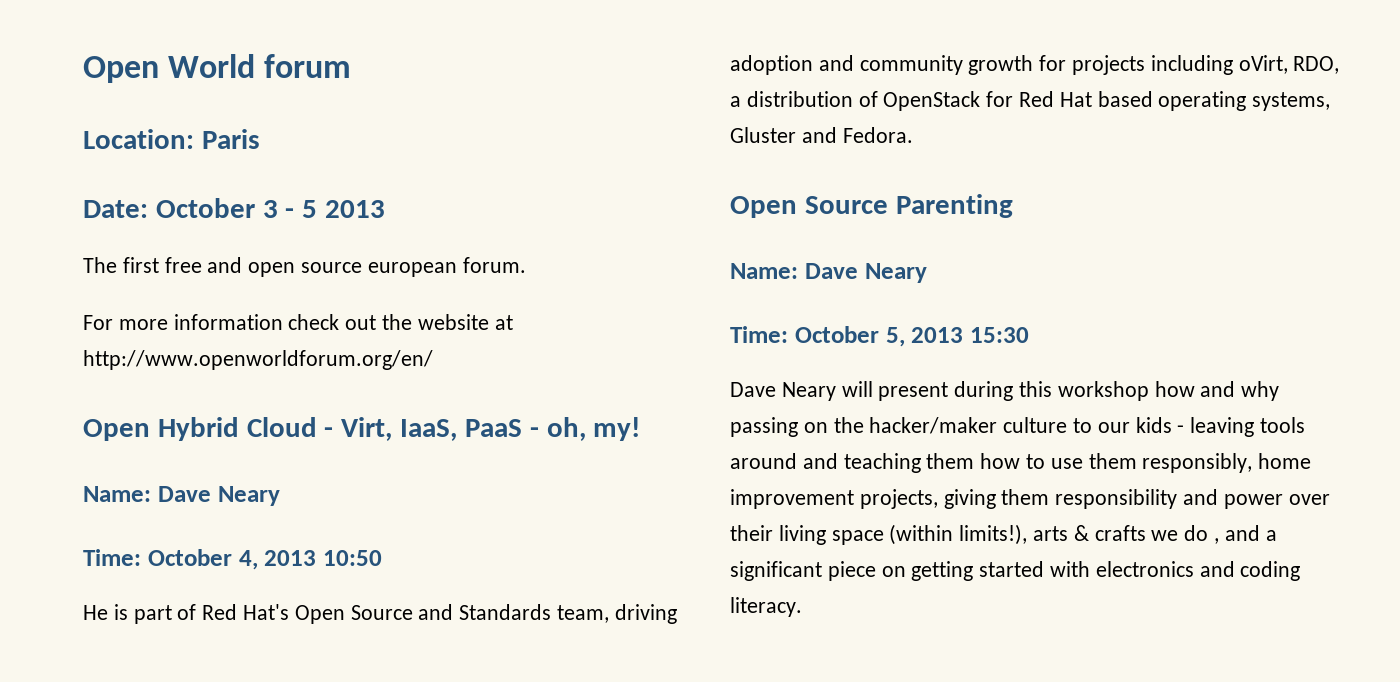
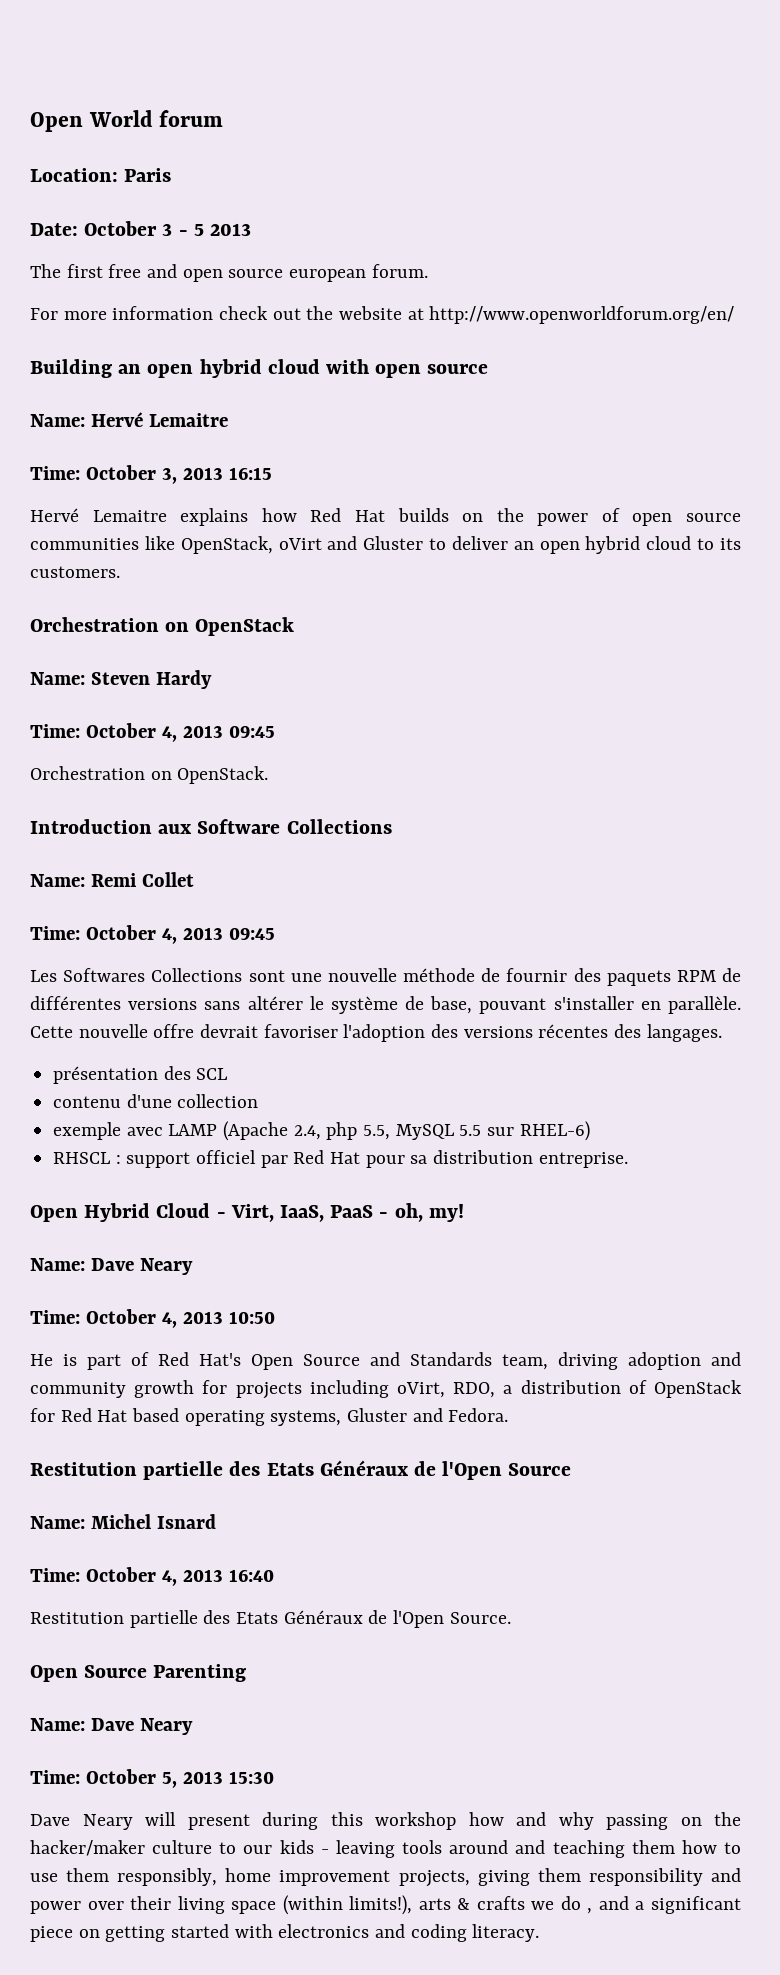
(433, 360) none -> [30,359,489,378] [30,412,228,427] [30,465,272,484] [30,508,741,526] [30,536,741,554] [30,566,120,578] [30,617,295,636] [30,670,212,689] [30,723,275,742] [30,766,269,784] [30,819,392,834] [30,872,194,887] [30,925,275,944] [30,968,741,986] [30,996,741,1014] [30,1024,722,1042] [53,1066,228,1084] [53,1094,259,1108] [53,1121,590,1141] [53,1150,628,1168] // Building an open hybrid cloud with open source // Name: Hervé Lemaitre // Time: October 3, 2013 16:15 // Hervé Lemaitre explains how Red Hat builds on the power of open source communities like OpenStack, oVirt and Gluster to deliver an open hybrid cloud to its customers. // Orchestration on OpenStack // Name: Steven Hardy // Time: October 4, 2013 09:45 // Orchestration on OpenStack. // Introduction aux Software Collections // Name: Remi Collet // Time: October 4, 2013 09:45 // Les Softwares Collections sont une nouvelle méthode de fournir des paquets RPM de différentes versions sans altérer le système de base, pouvant s'installer en parallèle. Cette nouvelle offre devrait favoriser l'adoption des versions récentes des langages. // présentation des SCL // contenu d'une collection // exemple avec LAMP (Apache 2.4, php 5.5, MySQL 5.5 sur RHEL-6) // RHSCL : support officiel par Red Hat pour sa distribution entreprise.
(913, 135) none -> [30,1460,572,1480] [30,1514,216,1529] [30,1567,274,1586] [30,1610,511,1628] // Restitution partielle des Etats Généraux de l'Open Source // Name: Michel Isnard // Time: October 4, 2013 16:40 // Restitution partielle des Etats Généraux de l'Open Source.

